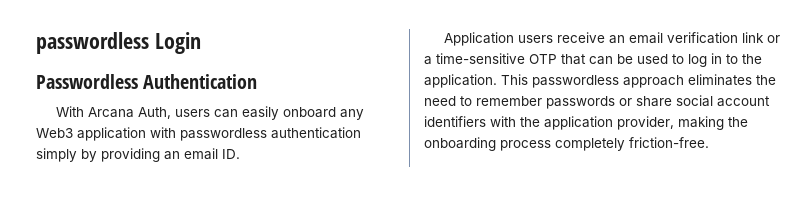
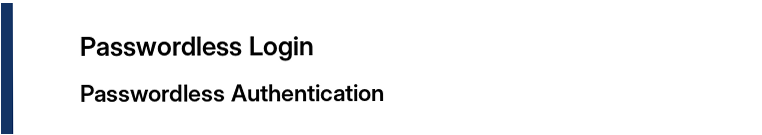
[36,32,149,54] passwordless -> [79,36,242,57] Passwordless
[56,106,365,120] [36,127,361,141] [36,148,240,162] [444,32,781,46] [424,53,762,67] [424,74,776,88] [424,95,770,109] [424,116,748,130] [424,137,709,151] // With Arcana Auth, users can easily onboard any Web3 application with passwordless authentication simply by providing an email ID. // Application users receive an email verification link or a time-sensitive OTP that can be used to log in to the application. This passwordless approach eliminates the need to remember passwords or share social account identifiers with the application provider, making the onboarding process completely friction-free. -> (386, 92) none

